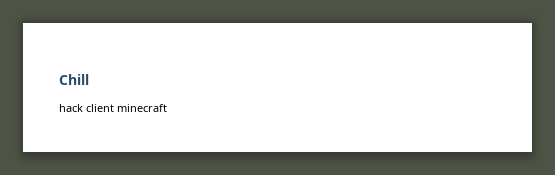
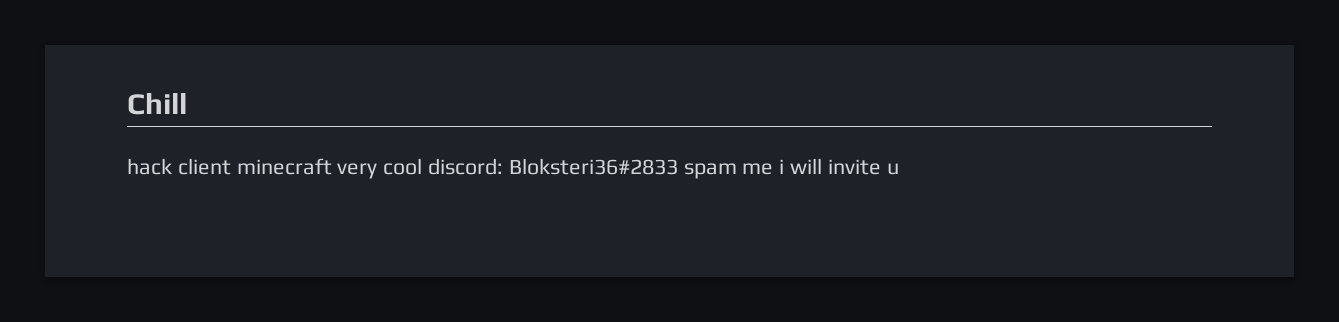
(167, 108) none -> [337,158,899,179] very cool discord: Bloksteri36#2833 spam me i will invite u

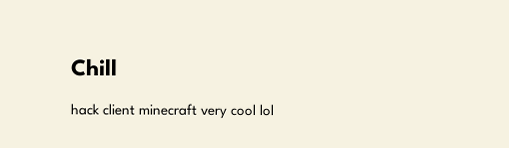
[428,158,899,179] discord: Bloksteri36#2833 spam me i will invite u -> [259,104,275,117] lol

